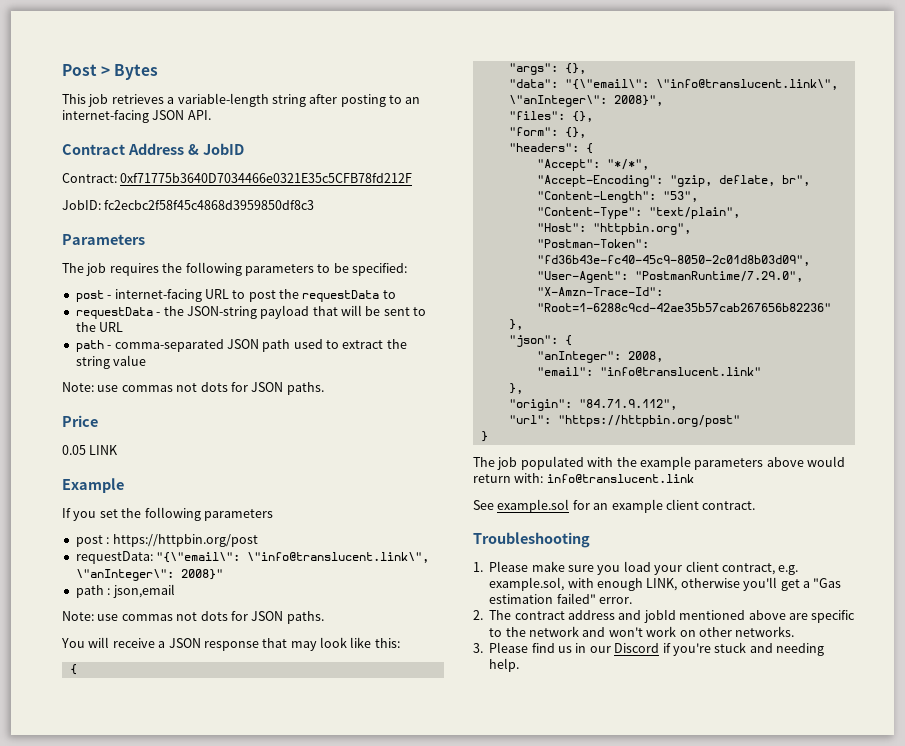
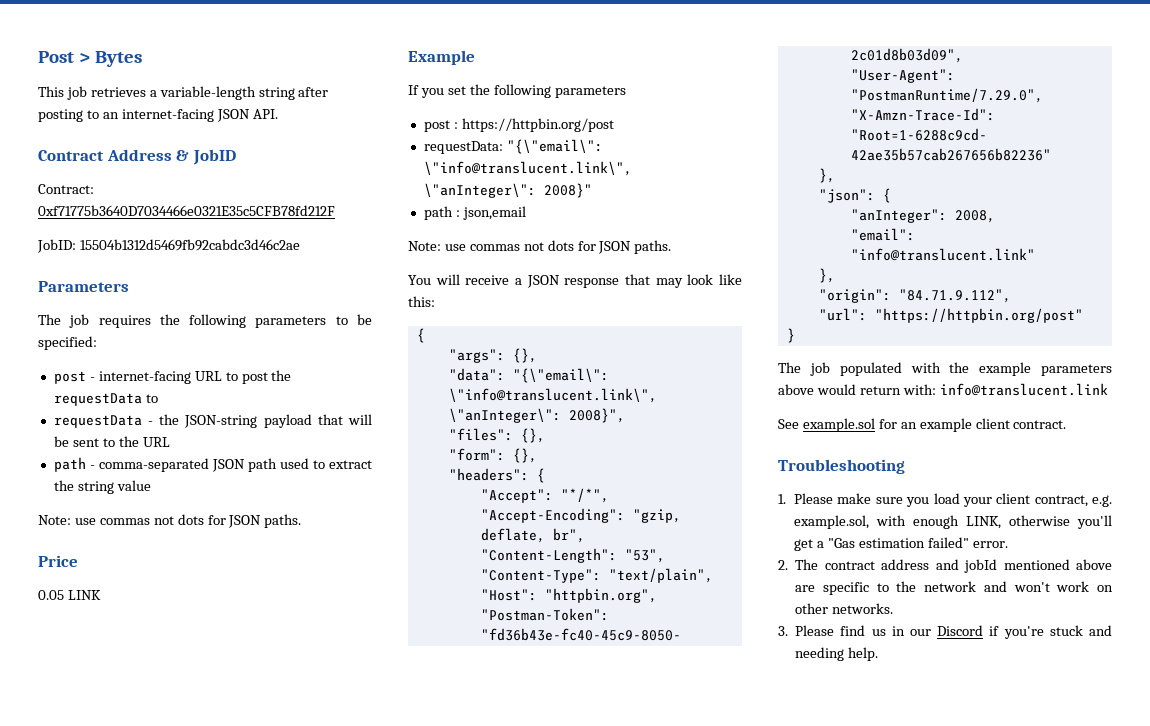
[104,200,315,210] fc2ecbc2f58f45c4868d3959850df8c3 -> [79,239,300,251] 15504b1312d5469fb92cabdc3d46c2ae

